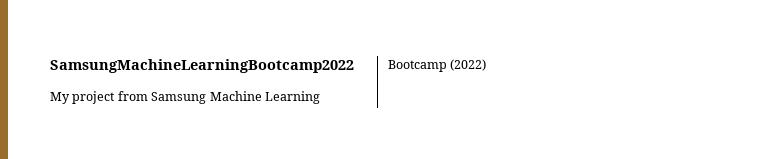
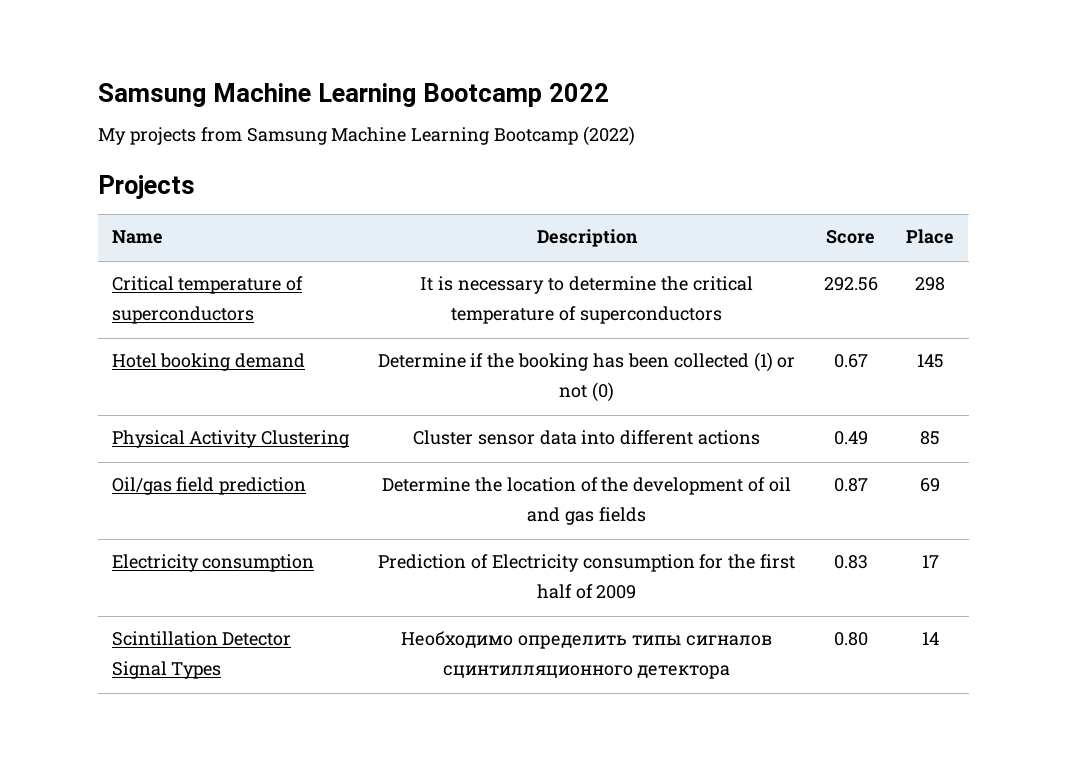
[50,59,354,73] SamsungMachineLearningBootcamp2022 -> [98,83,609,107] Samsung Machine Learning Bootcamp 2022
[72,91,116,104] project -> [129,127,196,145] projects
(487, 65) none -> [98,175,195,199] [111,230,163,244] [536,229,638,247] [826,230,875,244] [906,229,954,244] [111,276,304,294] [111,306,254,324] [420,276,753,294] [451,306,722,324] [823,277,878,291] [915,277,945,291] [111,353,306,371] [377,352,796,372] [559,382,614,402] [833,354,868,368] [916,354,944,368] [111,430,350,448] [412,430,761,445] [833,431,868,445] [920,431,940,445] [111,477,307,495] [381,477,792,495] [527,507,646,525] [833,478,868,492] [920,478,940,492] [111,554,315,572] [377,554,796,572] [536,584,637,599] [833,555,868,569] [921,555,939,568] [111,631,292,646] [111,661,222,679] [401,631,772,649] [442,665,731,679] [833,632,868,646] [921,632,939,645] // Projects // Name | Description | Score | Place // Critical temperature of superconductors | It is necessary to determine the critical temperature of superconductors | 292.56 | 298 // Hotel booking demand | Determine if the booking has been collected (1) or not (0) | 0.67 | 145 // Physical Activity Clustering | Cluster sensor data into different actions | 0.49 | 85 // Oil/gas field prediction | Determine the location of the development of oil and gas fields | 0.87 | 69 // Electricity consumption | Prediction of Electricity consumption for the first half of 2009 | 0.83 | 17 // Scintillation Detector Signal Types | Необходимо определить типы сигналов сцинтилляционного детектора | 0.80 | 14

